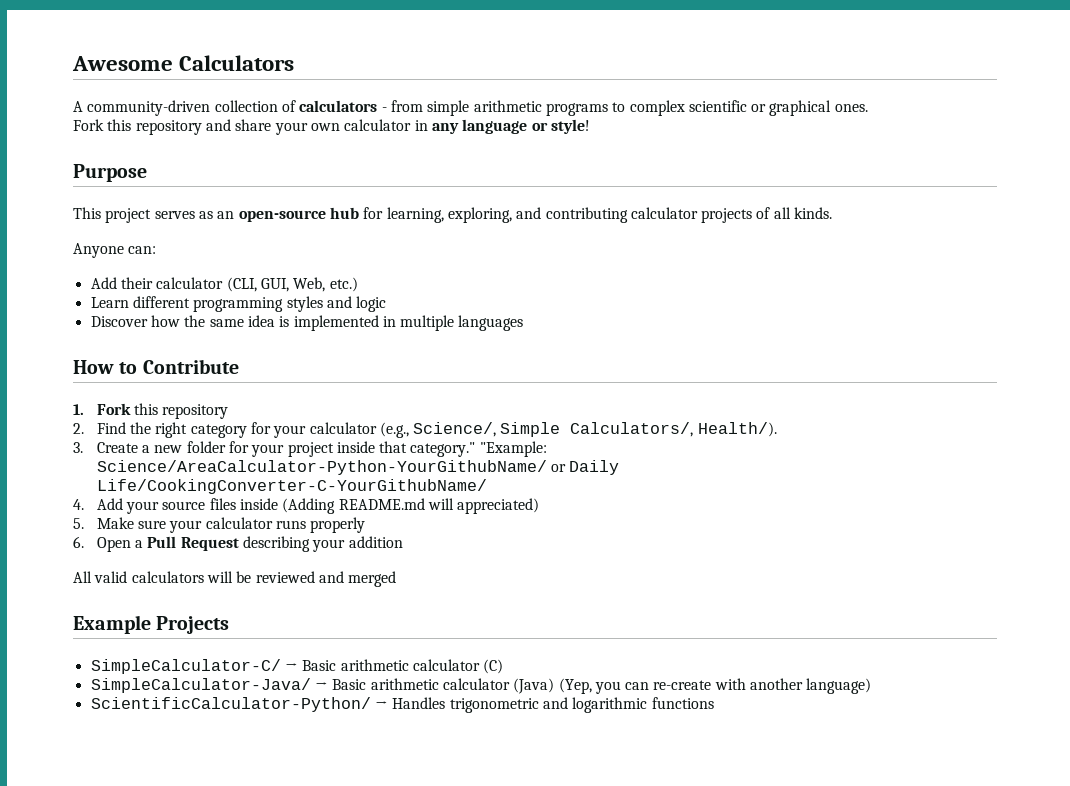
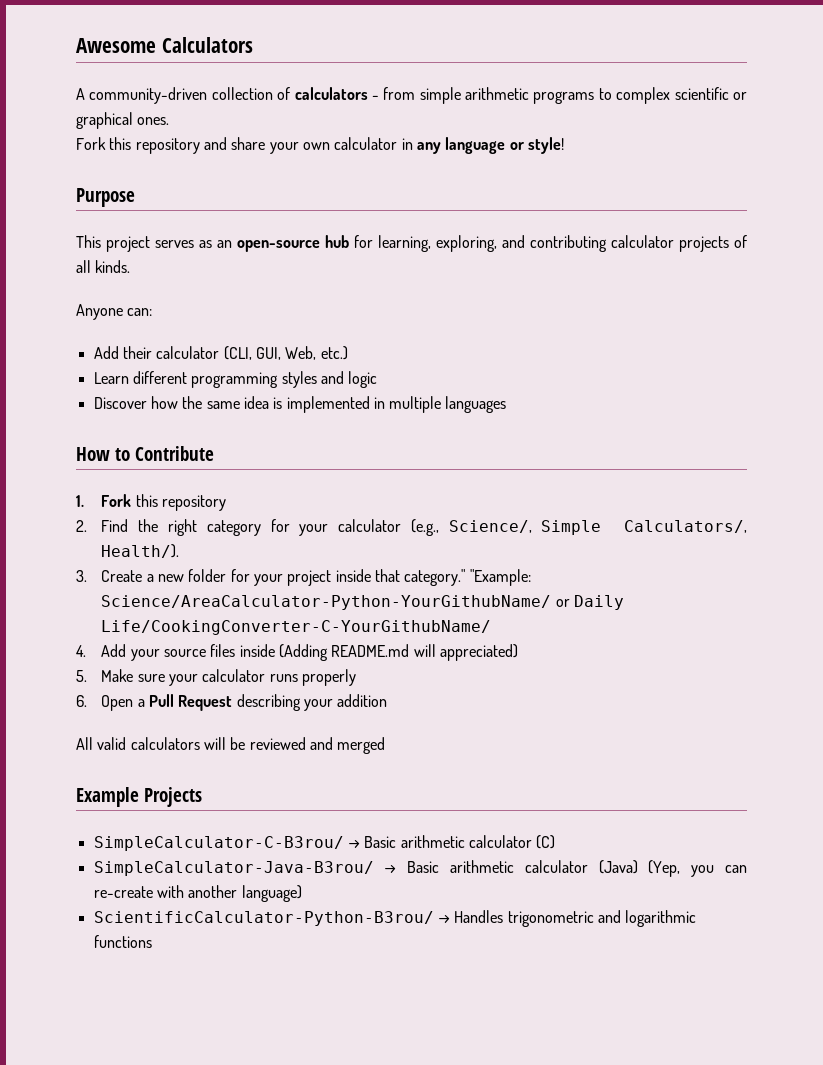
[90,659,281,674] SimpleCalculator-C/ -> [93,836,344,851] SimpleCalculator-C-B3rou/
[90,678,311,693] SimpleCalculator-Java/ -> [93,861,374,876] SimpleCalculator-Java-B3rou/
[90,697,371,712] ScientificCalculator-Python/ -> [93,911,434,926] ScientificCalculator-Python-B3rou/

